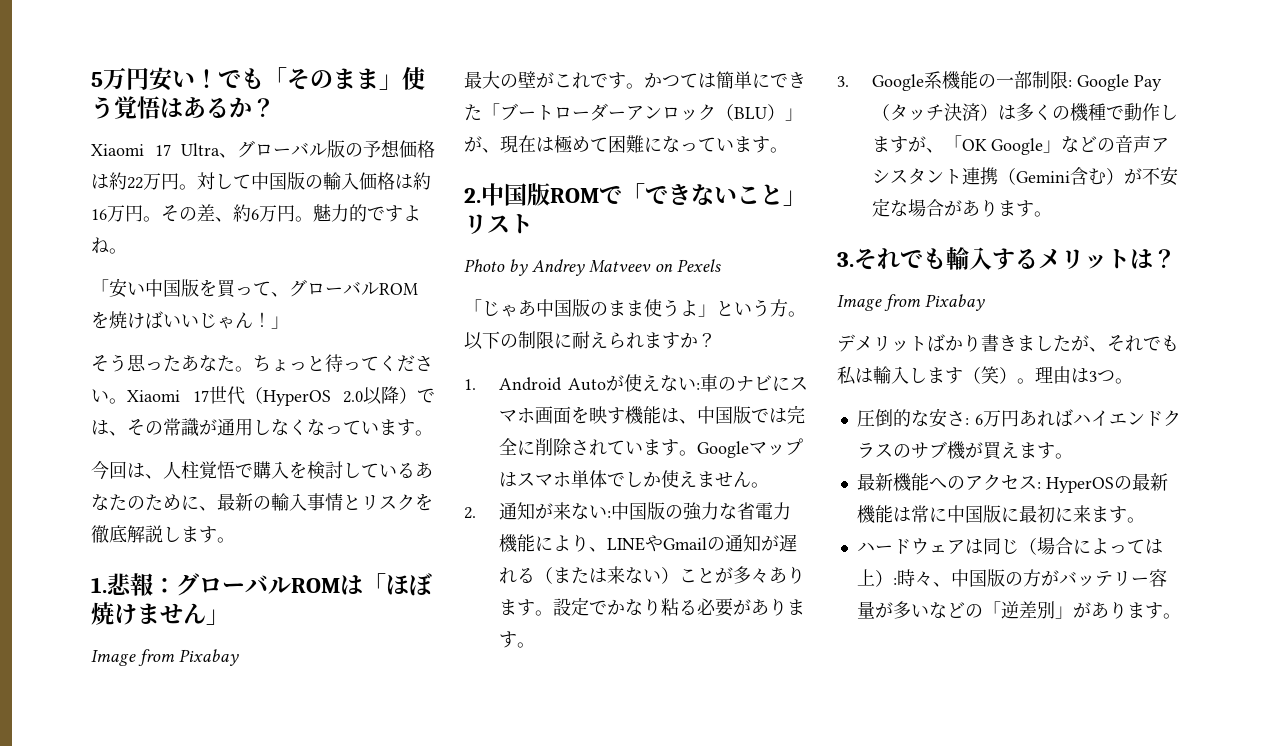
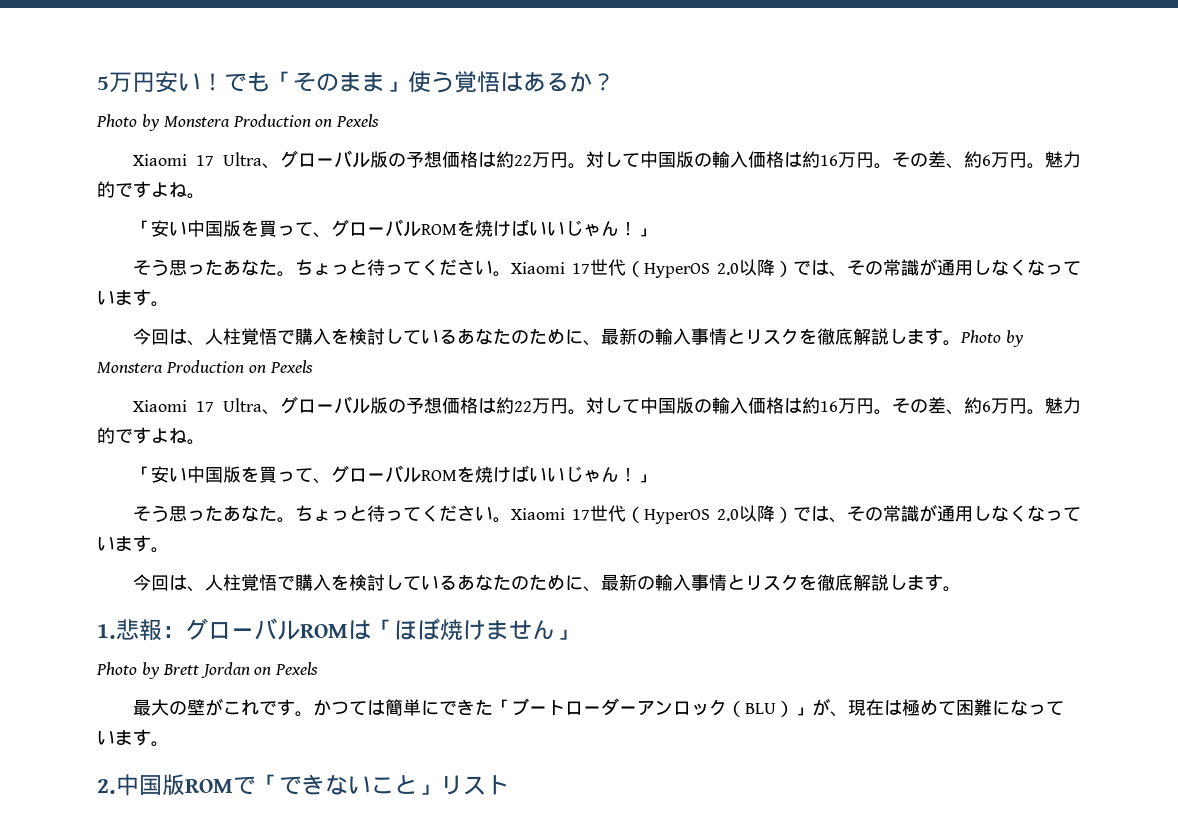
(275, 107) none -> [96,114,380,131] [132,150,1081,169] [97,181,205,199] [132,219,655,238] [132,258,1081,278] [97,289,169,307] [132,328,1024,347] [97,360,313,373] // Photo by Monstera Production on Pexels // Xiaomi 17 Ultra、グローバル版の予想価格は約22万円。対して中国版の輸入価格は約16万円。その差、約6万円。魅力的ですよね。 // 「安い中国版を買って、グローバルROMを焼けばいいじゃん！」 // そう思ったあなた。ちょっと待ってください。Xiaomi 17世代（HyperOS 2.0以降）では、その常識が通用しなくなっています。 // 今回は、人柱覚悟で購入を検討しているあなたのために、最新の輸入事情とリスクを徹底解説します。Photo by Monstera Production on Pexels
[91,649,239,666] Image from Pixabay -> [96,662,319,679] Photo by Brett Jordan on Pexels
[464,259,721,276] [464,299,806,317] [464,331,716,350] [464,374,808,392] [498,405,805,425] [498,438,803,458] [498,470,769,488] [464,502,791,521] [498,534,797,553] [498,566,805,584] [498,597,805,617] [498,631,535,648] [837,71,1162,91] [871,103,1178,122] [871,135,1169,155] [871,166,1178,186] [871,198,1052,217] [837,247,1176,270] [837,294,985,311] [837,334,1179,352] [837,366,1133,385] [856,408,1181,428] [856,441,1073,460] [856,473,1168,493] [856,505,1145,524] [856,537,1163,555] [856,569,1167,587] [856,601,1181,619] // Photo by Andrey Matveev on Pexels // 「じゃあ中国版のまま使うよ」という方。以下の制限に耐えられますか？ // 1. Android Autoが使えない:車のナビにスマホ画面を映す機能は、中国版では完全に削除されています。Googleマップはスマホ単体でしか使えません。 // 2.通知が来ない:中国版の強力な省電力機能により、LINEやGmailの通知が遅れる（または来ない）ことが多々あります。設定でかなり粘る必要があります。 // 3. Google系機能の一部制限: Google Pay（タッチ決済）は多くの機種で動作しますが、「OK Google」などの音声アシスタント連携（Gemini含む）が不安定な場合があります。 // 3.それでも輸入するメリットは？ // Image from Pixabay // デメリットばかり書きましたが、それでも私は輸入します（笑）。理由は3つ。 // 圧倒的な安さ: 6万円あればハイエンドクラスのサブ機が買えます。 // 最新機能へのアクセス: HyperOSの最新機能は常に中国版に最初に来ます。 // ハードウェアは同じ（場合によっては上）:時々、中国版の方がバッテリー容量が多いなどの「逆差別」があります。 -> (509, 785) none

